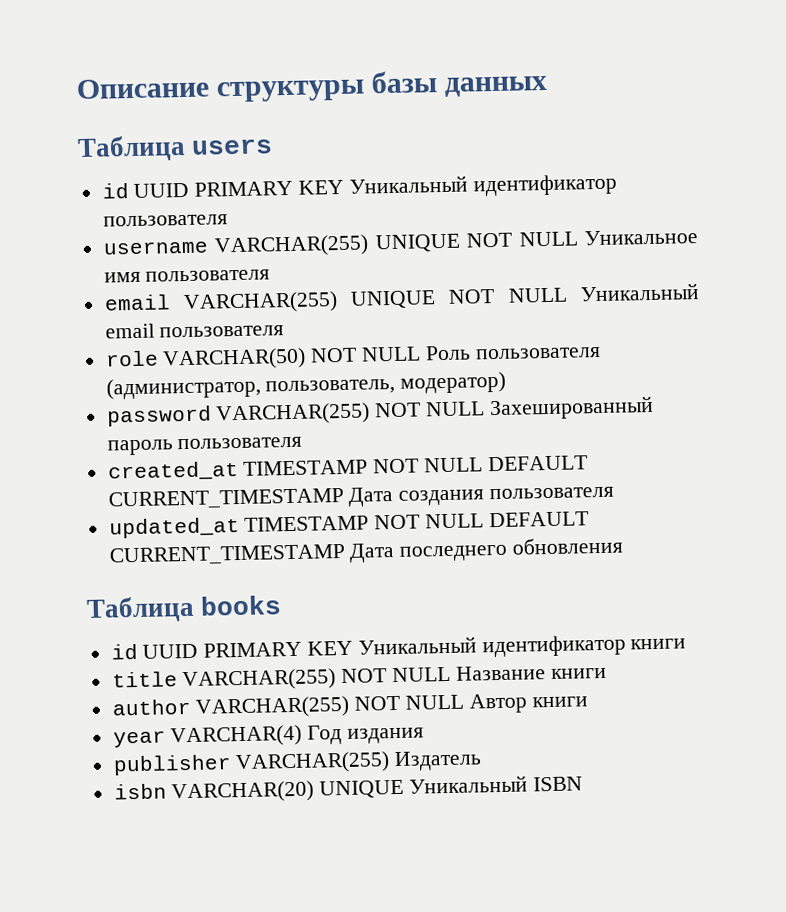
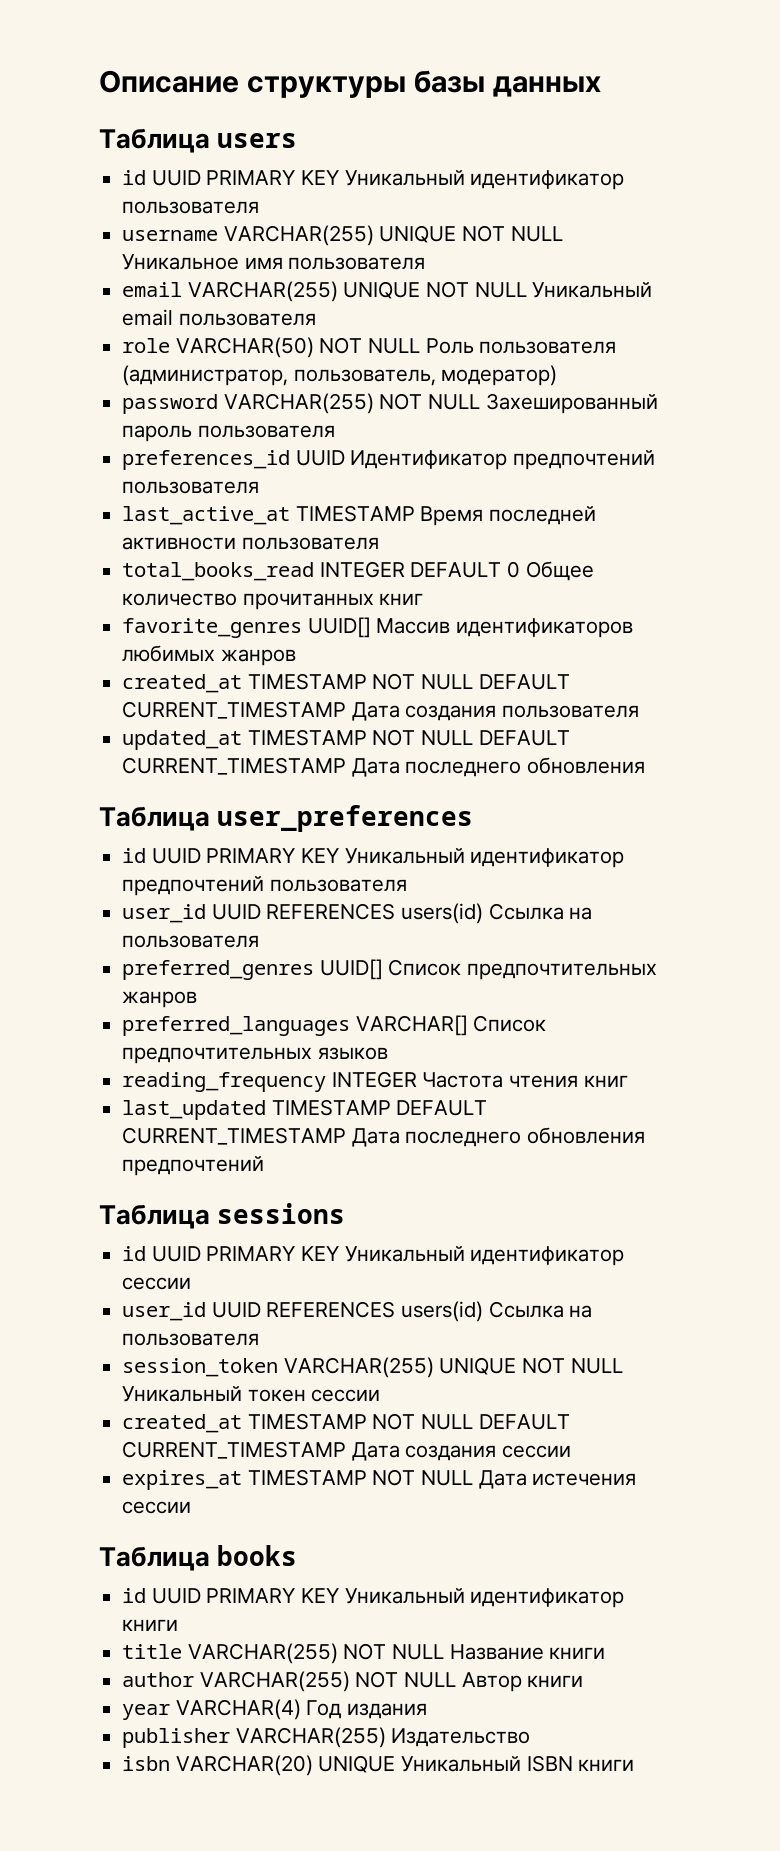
(303, 443) none -> [122,450,656,470] [122,481,260,494] [122,505,597,526] [122,537,379,550] [122,561,594,581] [122,593,424,610] [122,617,634,638] [122,645,296,666] // preferences_id UUID Идентификатор предпочтений пользователя // last_active_at TIMESTAMP Время последней активности пользователя // total_books_read INTEGER DEFAULT 0 Общее количество прочитанных книг // favorite_genres UUID[] Массив идентификаторов любимых жанров
(624, 545) none -> [99,805,474,832] [122,848,625,868] [122,876,407,896] [122,903,593,924] [122,935,260,948] [122,959,658,980] [122,991,198,1008] [122,1015,547,1036] [122,1047,388,1064] [122,1071,628,1092] [122,1099,488,1120] [122,1127,646,1147] [122,1156,265,1176] [99,1203,346,1229] [122,1246,625,1266] [122,1277,192,1290] [122,1301,593,1322] [122,1333,260,1346] [122,1357,623,1378] [122,1386,381,1402] [122,1413,570,1433] [122,1441,572,1461] [122,1469,637,1490] [122,1501,192,1514] // Таблица user_preferences // id UUID PRIMARY KEY Уникальный идентификатор предпочтений пользователя // user_id UUID REFERENCES users(id) Ссылка на пользователя // preferred_genres UUID[] Список предпочтительных жанров // preferred_languages VARCHAR[] Список предпочтительных языков // reading_frequency INTEGER Частота чтения книг // last_updated TIMESTAMP DEFAULT CURRENT_TIMESTAMP Дата последнего обновления предпочтений // Таблица sessions // id UUID PRIMARY KEY Уникальный идентификатор сессии // user_id UUID REFERENCES users(id) Ссылка на пользователя // session_token VARCHAR(255) UNIQUE NOT NULL Уникальный токен сессии // created_at TIMESTAMP NOT NULL DEFAULT CURRENT_TIMESTAMP Дата создания сессии // expires_at TIMESTAMP NOT NULL Дата истечения сессии
[394,750,483,772] Издатель -> [391,1728,531,1747] Издательство
(583, 784) none -> [578,1759,635,1771] книги

